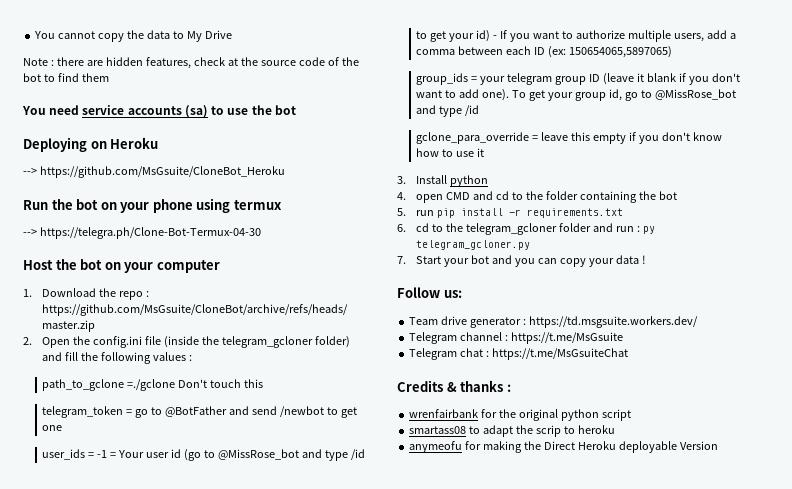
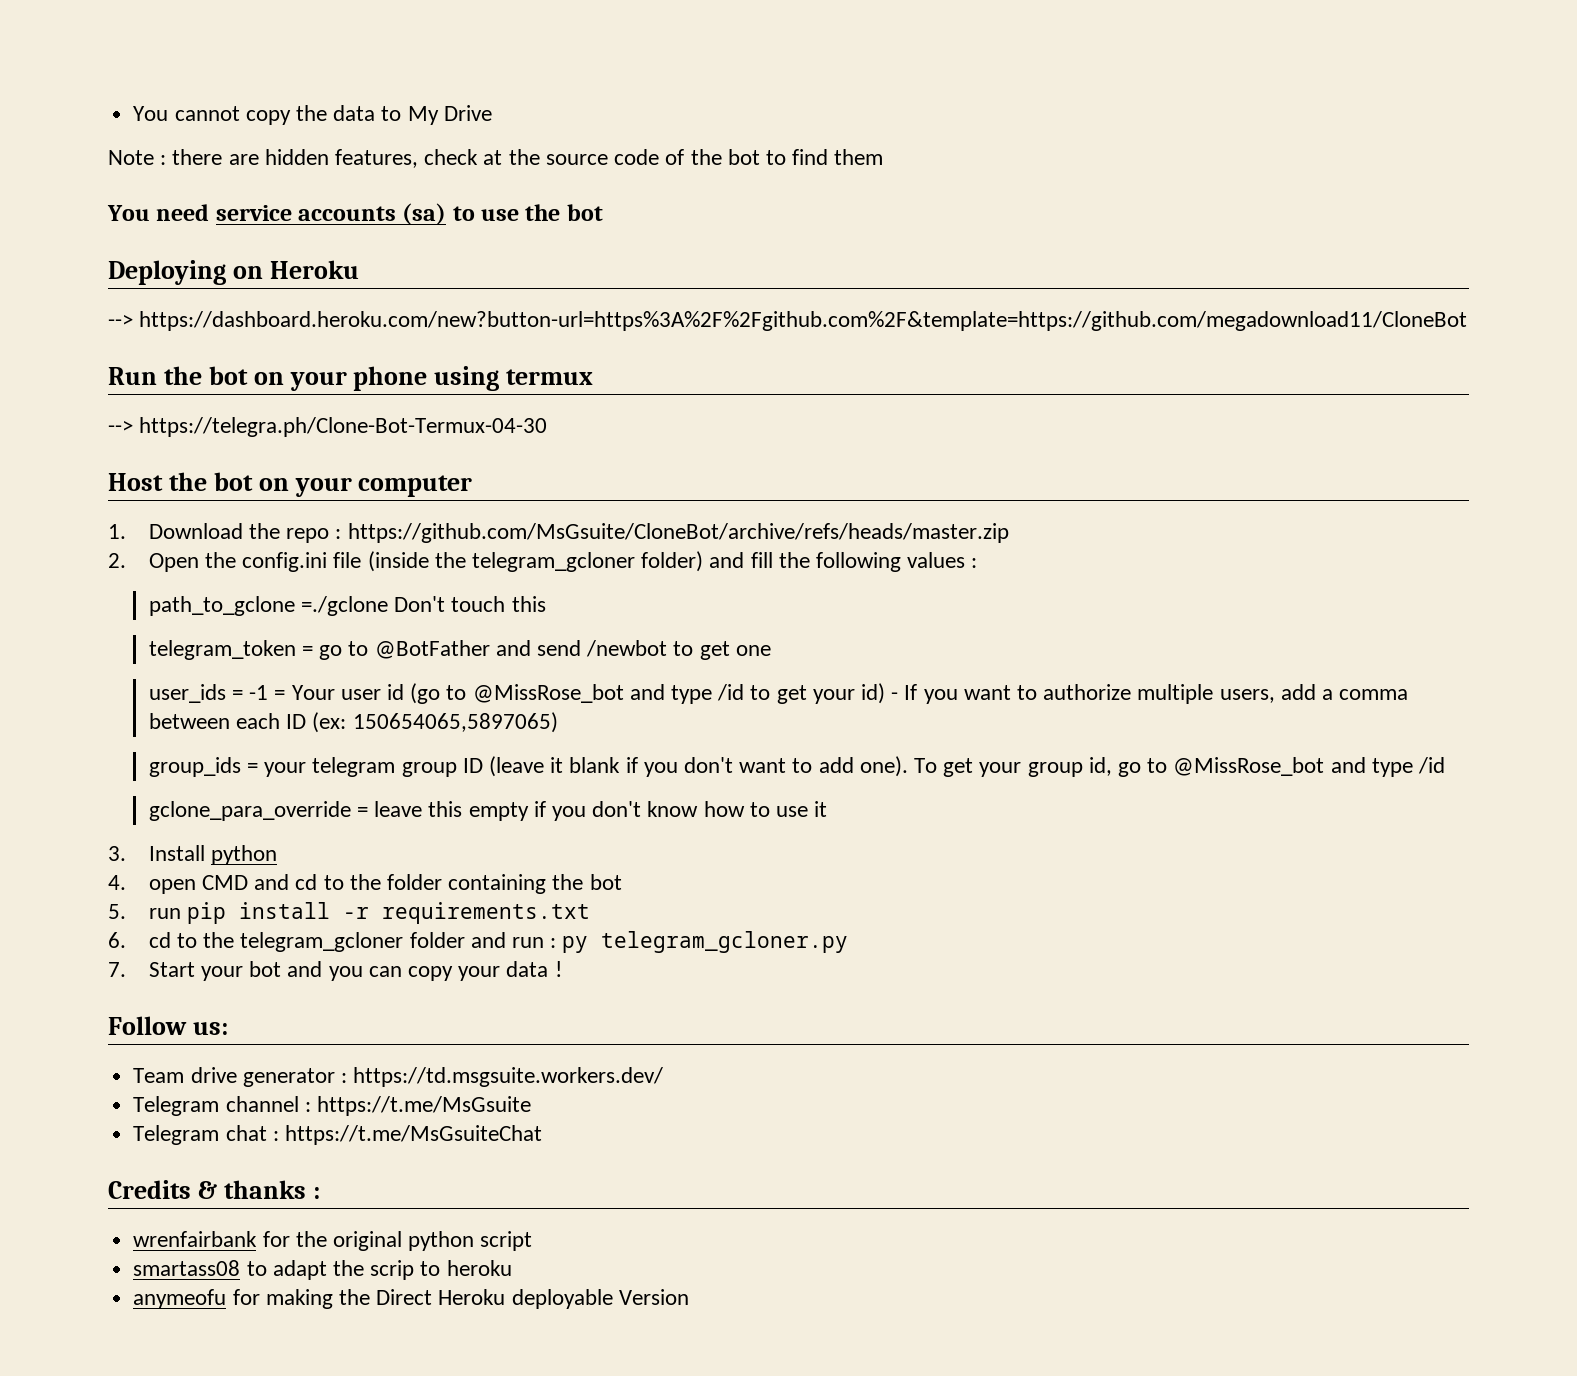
[39,166,285,178] https://github.com/MsGsuite/CloneBot_Heroku -> [139,311,1468,331] https://dashboard.heroku.com/new?button-url=https%3A%2F%2Fgithub.com%2F&template=https://github.com/megadownload11/CloneBot

